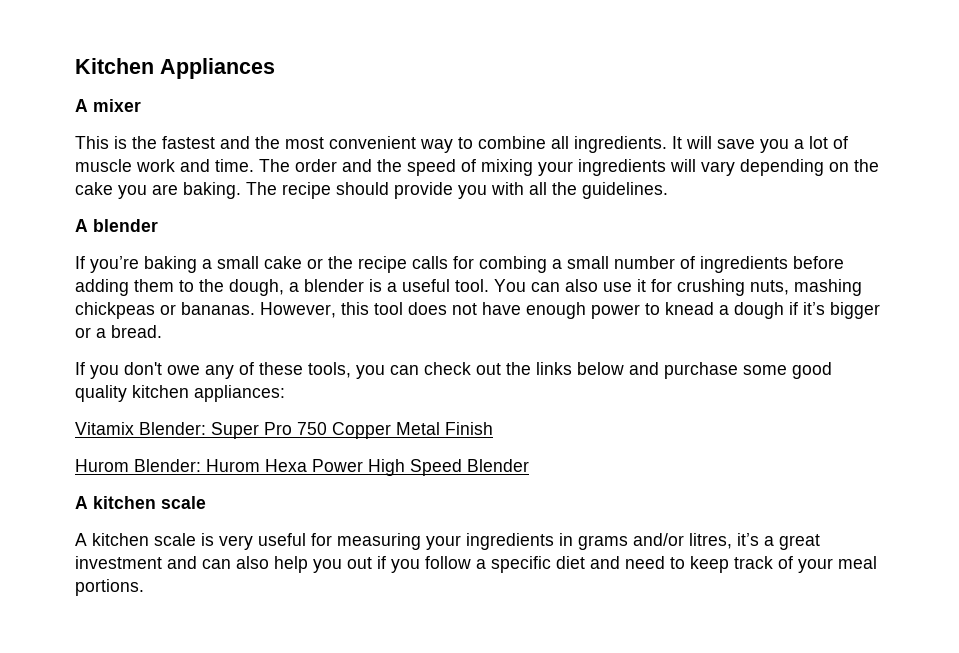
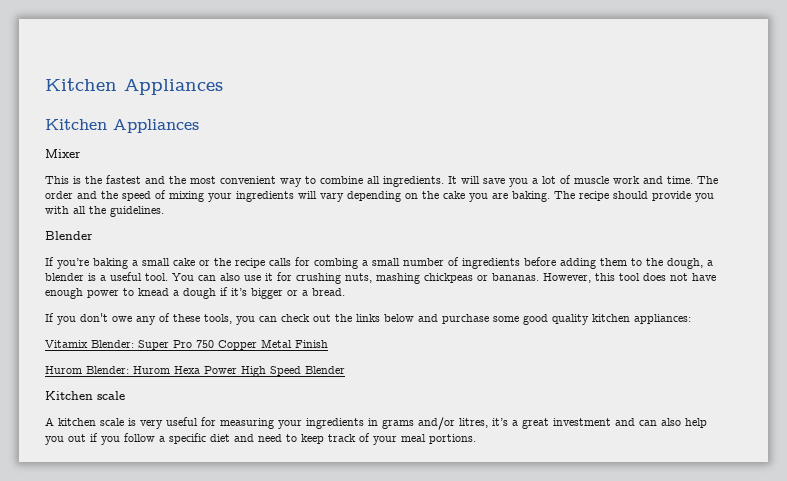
[75,58,275,79] [75,99,141,112] Kitchen Appliances // A mixer -> [45,78,223,95] [45,119,199,133] [45,149,81,158] Kitchen Appliances // Kitchen Appliances // Mixer
[75,219,158,232] A blender -> [45,231,93,240] Blender
[75,496,156,509] A kitchen -> [45,391,93,400] Kitchen

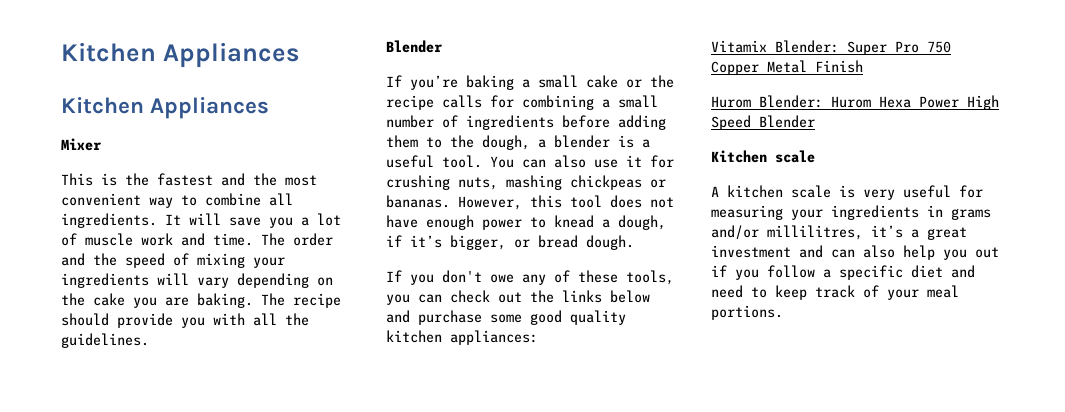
[314,258,358,269] combing -> [522,95,594,110] combining
[183,288,216,299] dough -> [618,215,666,230] dough,
[251,288,345,299] bigger or a bread. -> [450,235,634,250] bigger, or bread dough.
[459,418,488,428] litres, -> [767,225,863,240] millilitres,

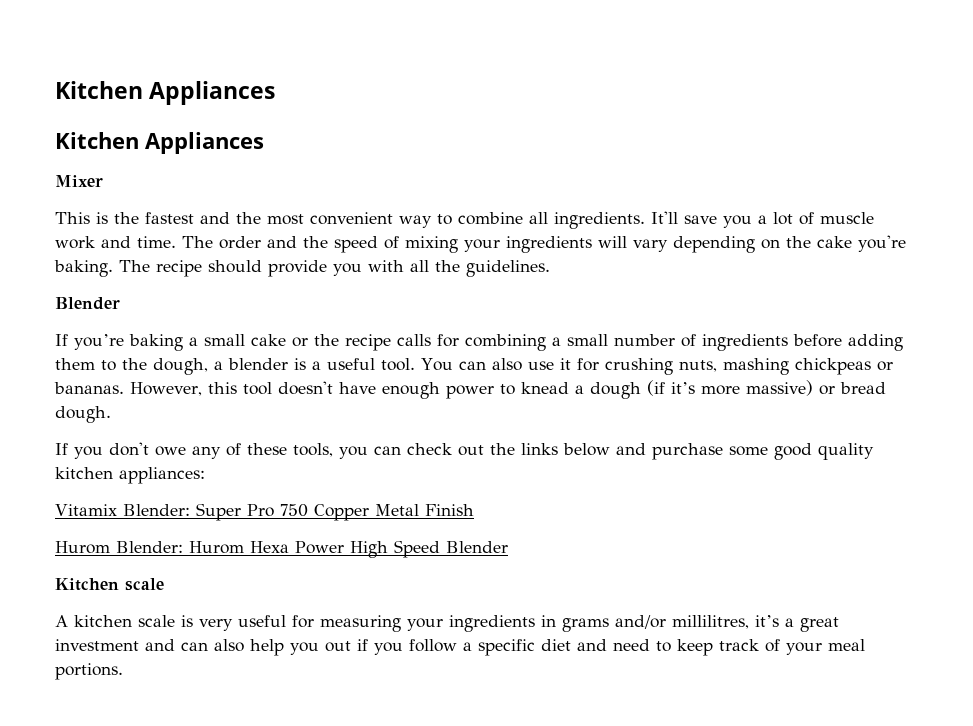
[165,213,221,225] It will -> [651,211,678,224] It'll
[133,297,189,308] you are -> [858,235,906,252] you're
[610,195,674,208] does not -> [278,381,333,395] doesn't
[618,215,666,230] [386,235,506,250] dough, if it’s bigger, -> [590,380,813,399] dough (if it’s more massive)

